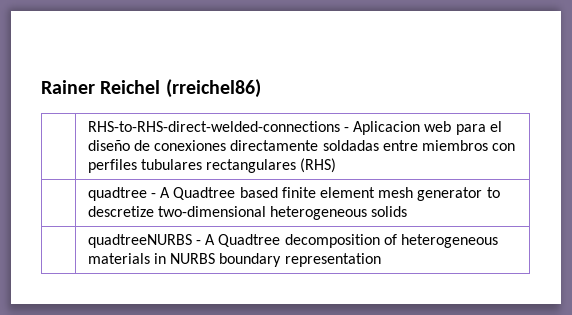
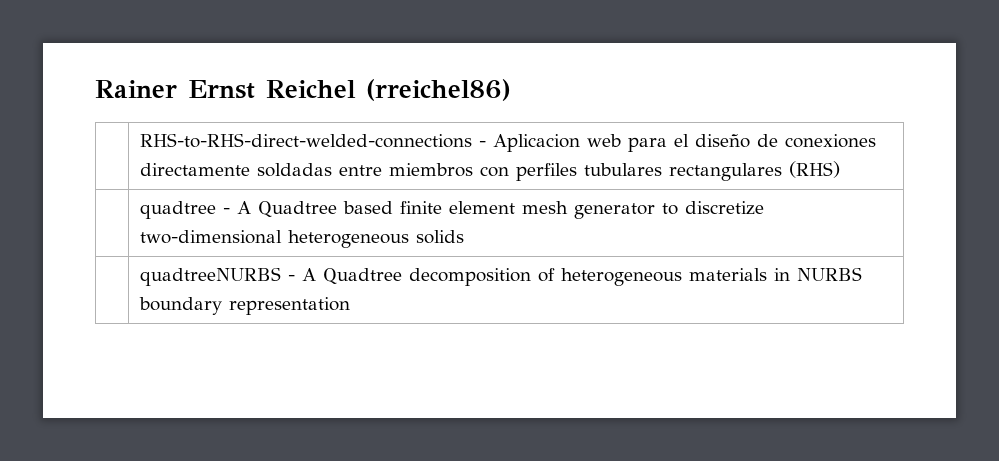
(95, 87) none -> [188,80,255,99] Ernst
[87,206,154,217] descretize -> [685,201,765,215] discretize

